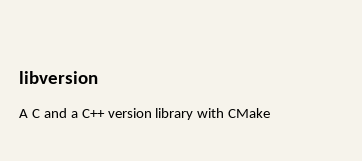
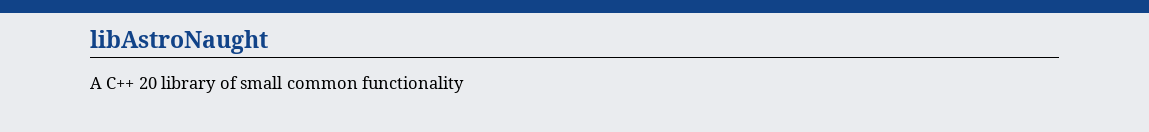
[19,71,98,84] libversion -> [90,30,268,54] libAstroNaught
[31,108,271,120] C and a C++ version library with CMake -> [106,76,465,93] C++ 20 library of small common functionality

